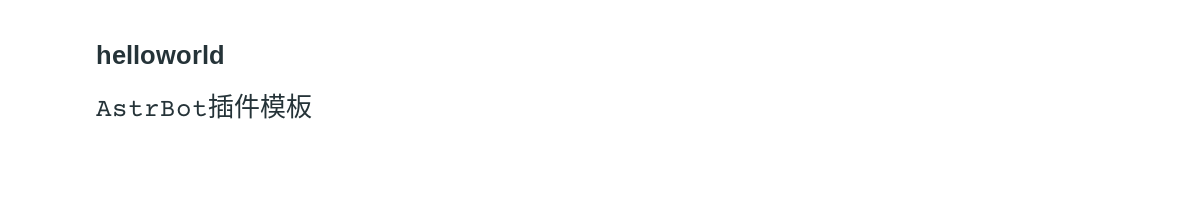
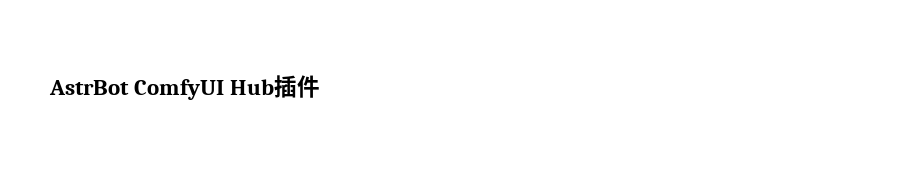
[96,45,225,64] [96,93,312,119] helloworld // AstrBot插件模板 -> [49,75,321,100] AstrBot ComfyUI Hub插件

